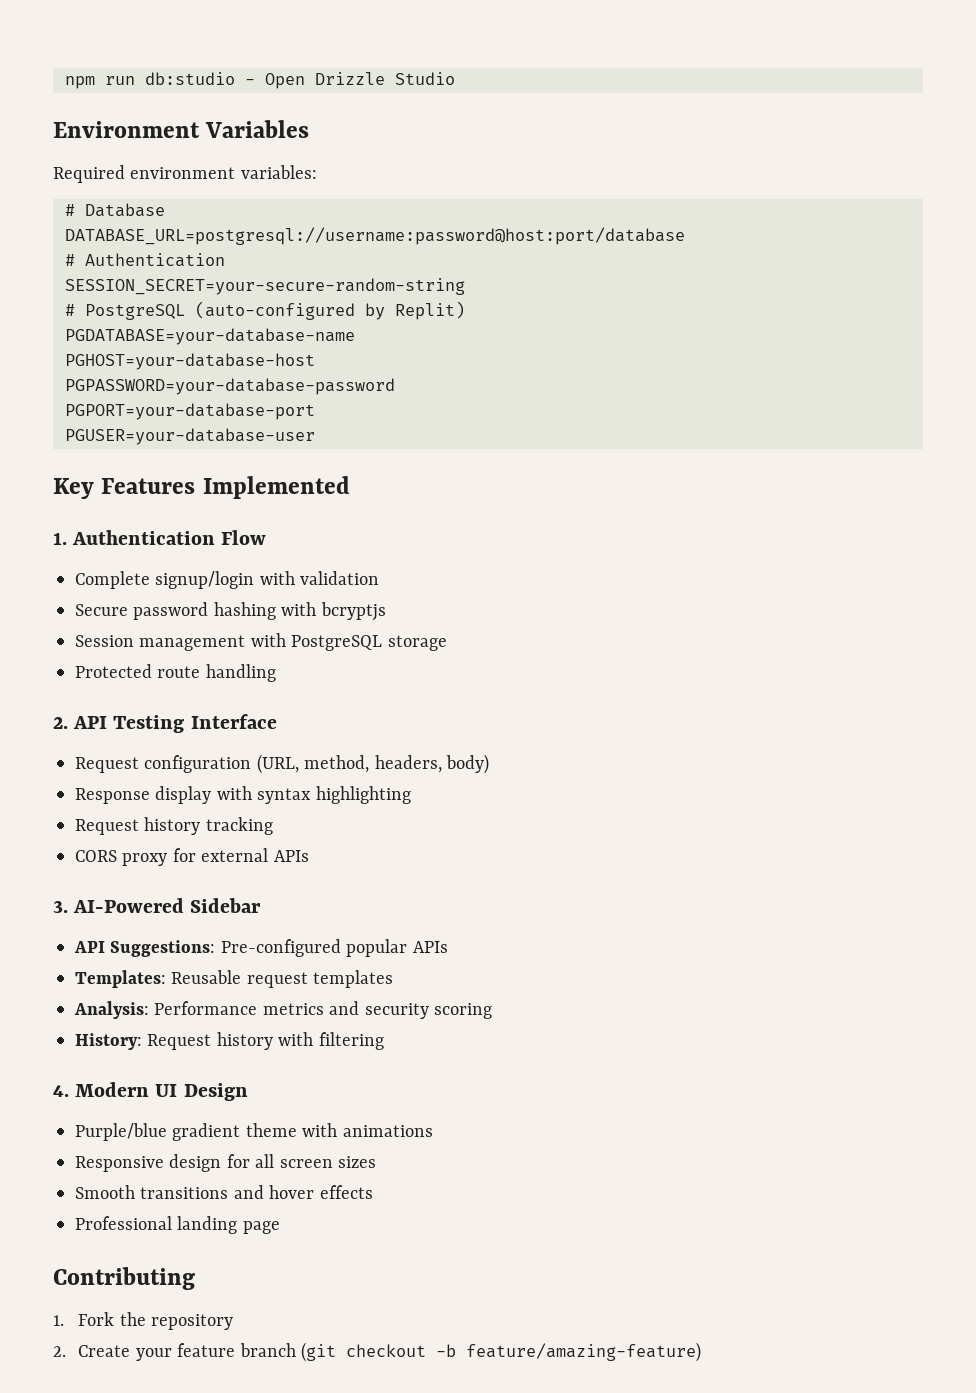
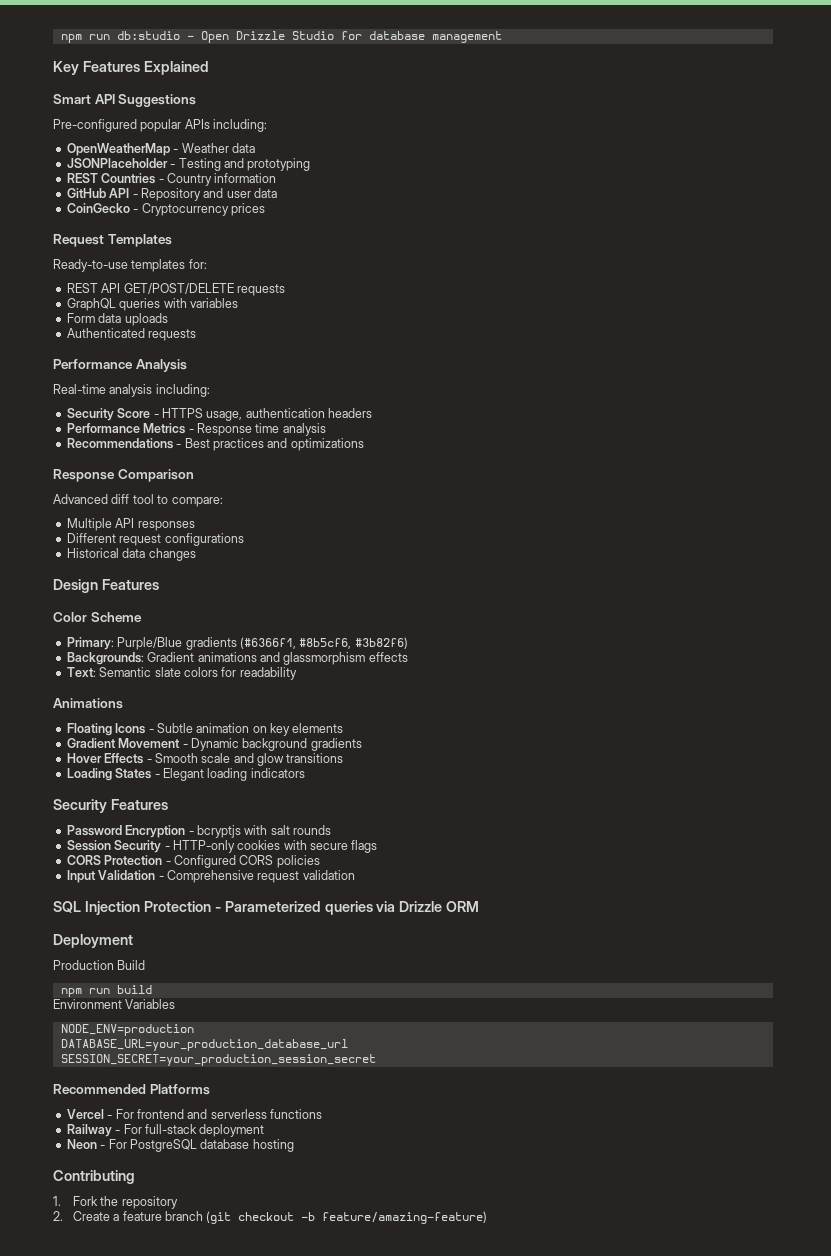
[53,120,310,138] [53,165,317,183] [65,203,165,217] [65,227,685,245] [65,253,225,267] [65,278,465,295] [65,301,465,320] [65,328,355,345] [65,353,315,370] [65,378,395,395] [65,403,315,420] [65,428,315,445] [53,476,350,499] [53,530,267,545] [75,571,380,589] [75,602,386,621] [75,633,447,651] [75,664,276,682] [53,714,277,733] [75,754,489,774] [75,786,411,804] [75,817,273,835] [75,848,309,866] [53,898,262,913] [74,939,448,957] [75,970,394,988] [74,1001,492,1019] [75,1032,384,1050] [53,1082,248,1101] [75,1123,433,1141] [75,1154,376,1172] [75,1185,373,1199] [75,1216,280,1234] // Environment Variables // Required environment variables: // # Database // DATABASE_URL=postgresql://username:password@host:port/database // # Authentication // SESSION_SECRET=your-secure-random-string // # PostgreSQL (auto-configured by Replit) // PGDATABASE=your-database-name // PGHOST=your-database-host // PGPASSWORD=your-database-password // PGPORT=your-database-port // PGUSER=your-database-user // Key Features Implemented // 1. Authentication Flow // Complete signup/login with validation // Secure password hashing with bcryptjs // Session management with PostgreSQL storage // Protected route handling // 2. API Testing Interface // Request configuration (URL, method, headers, body) // Response display with syntax highlighting // Request history tracking // CORS proxy for external APIs // 3. AI-Powered Sidebar // API Suggestions: Pre-configured popular APIs // Templates: Reusable request templates // Analysis: Performance metrics and security scoring // History: Request history with filtering // 4. Modern UI Design // Purple/blue gradient theme with animations // Responsive design for all screen sizes // Smooth transitions and hover effects // Professional landing page -> [340,31,502,43] [53,61,209,75] [53,94,197,107] [53,119,268,132] [66,143,255,156] [66,158,311,171] [66,173,277,186] [66,188,277,201] [66,203,265,216] [53,234,172,247] [53,259,207,272] [66,283,285,296] [66,298,238,311] [66,313,168,326] [66,328,197,341] [53,359,187,372] [53,384,210,397] [66,408,372,421] [66,423,326,436] [66,438,364,451] [53,469,194,482] [53,494,223,507] [66,518,195,531] [66,533,244,546] [66,548,196,561] [53,579,159,593] [53,612,142,622] [66,637,408,650] [66,652,408,665] [66,667,297,680] [53,698,123,709] [66,723,344,736] [66,738,362,751] [66,753,344,766] [66,768,305,781] [53,799,168,813] [66,825,331,838] [66,840,378,853] [66,855,320,868] [66,870,355,883] [53,901,480,915] [53,934,133,948] [53,960,146,970] [60,985,152,997] [53,999,176,1009] [60,1024,194,1036] [60,1039,348,1051] [60,1054,376,1066] [53,1084,210,1095] [66,1109,322,1119] [66,1124,265,1137] [66,1139,294,1152] for database management // Key Features Explained // Smart API Suggestions // Pre-configured popular APIs including: // OpenWeatherMap - Weather data // JSONPlaceholder - Testing and prototyping // REST Countries - Country information // GitHub API - Repository and user data // CoinGecko - Cryptocurrency prices // Request Templates // Ready-to-use templates for: // REST API GET/POST/DELETE requests // GraphQL queries with variables // Form data uploads // Authenticated requests // Performance Analysis // Real-time analysis including: // Security Score - HTTPS usage, authentication headers // Performance Metrics - Response time analysis // Recommendations - Best practices and optimizations // Response Comparison // Advanced diff tool to compare: // Multiple API responses // Different request configurations // Historical data changes // Design Features // Color Scheme // Primary: Purple/Blue gradients (#6366f1, #8b5cf6, #3b82f6) // Backgrounds: Gradient animations and glassmorphism effects // Text: Semantic slate colors for readability // Animations // Floating Icons - Subtle animation on key elements // Gradient Movement - Dynamic background gradients // Hover Effects - Smooth scale and glow transitions // Loading States - Elegant loading indicators // Security Features // Password Encryption - bcryptjs with salt rounds // Session Security - HTTP-only cookies with secure flags // CORS Protection - Configured CORS policies // Input Validation - Comprehensive request validation // SQL Injection Protection - Parameterized queries via Drizzle ORM // Deployment // Production Build // npm run build // Environment Variables // NODE_ENV=production // DATABASE_URL=your_production_database_url // SESSION_SECRET=your_production_session_secret // Recommended Platforms // Vercel - For frontend and serverless functions // Railway - For full-stack deployment // Neon - For PostgreSQL database hosting
[135,1348,172,1361] your -> [113,1214,120,1221] a

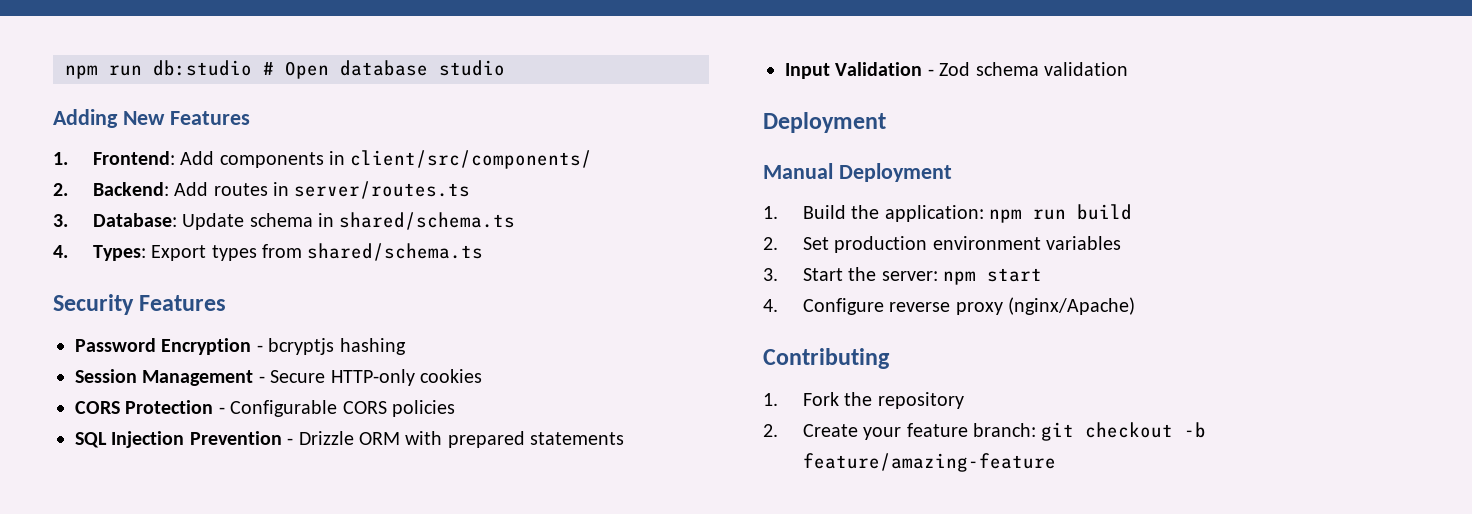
[186,31,502,43] [53,61,209,75] [53,94,197,107] [53,119,268,132] [66,143,255,156] [66,158,311,171] [66,173,277,186] [66,188,277,201] [66,203,265,216] [53,234,172,247] [53,259,207,272] [66,283,285,296] [66,298,238,311] [66,313,168,326] [66,328,197,341] [53,359,187,372] [53,384,210,397] [66,408,372,421] [66,423,326,436] [66,438,364,451] [53,469,194,482] [53,494,223,507] [66,518,195,531] [66,533,244,546] [66,548,196,561] [53,579,159,593] [53,612,142,622] [66,637,408,650] [66,652,408,665] [66,667,297,680] [53,698,123,709] [66,723,344,736] [66,738,362,751] [66,753,344,766] [66,768,305,781] - Open Drizzle Studio for database management // Key Features Explained // Smart API Suggestions // Pre-configured popular APIs including: // OpenWeatherMap - Weather data // JSONPlaceholder - Testing and prototyping // REST Countries - Country information // GitHub API - Repository and user data // CoinGecko - Cryptocurrency prices // Request Templates // Ready-to-use templates for: // REST API GET/POST/DELETE requests // GraphQL queries with variables // Form data uploads // Authenticated requests // Performance Analysis // Real-time analysis including: // Security Score - HTTPS usage, authentication headers // Performance Metrics - Response time analysis // Recommendations - Best practices and optimizations // Response Comparison // Advanced diff tool to compare: // Multiple API responses // Different request configurations // Historical data changes // Design Features // Color Scheme // Primary: Purple/Blue gradients (#6366f1, #8b5cf6, #3b82f6) // Backgrounds: Gradient animations and glassmorphism effects // Text: Semantic slate colors for readability // Animations // Floating Icons - Subtle animation on key elements // Gradient Movement - Dynamic background gradients // Hover Effects - Smooth scale and glow transitions // Loading States - Elegant loading indicators -> [263,60,505,79] [53,109,250,128] [53,150,593,169] [53,181,471,199] [53,212,516,230] [53,243,484,261] # Open database studio // Adding New Features // 1. Frontend: Add components in client/src/components/ // 2. Backend: Add routes in server/routes.ts // 3. Database: Update schema in shared/schema.ts // 4. Types: Export types from shared/schema.ts
[244,825,331,835] [66,840,170,853] with salt rounds // Session Security - -> [339,338,406,355] [75,369,326,386] hashing // Session Management - Secure
[283,840,378,853] with secure flags -> (482, 376) none
[173,855,236,868] Configured -> [230,400,338,417] Configurable
(320, 861) none -> [75,431,625,448] // SQL Injection Prevention - Drizzle ORM with prepared statements
[166,870,300,883] Comprehensive request -> [939,62,1039,76] Zod schema
[53,901,480,915] [53,934,133,948] [53,960,114,970] SQL Injection Protection - Parameterized queries via Drizzle ORM // Deployment // Production -> [763,112,886,133] [763,163,952,182] [763,206,778,219] Deployment // Manual Deployment // 1.
(146, 965) // -> [851,205,984,222] the application:
[53,999,176,1009] [60,1024,194,1036] [60,1039,348,1051] [60,1054,376,1066] [53,1084,210,1095] [66,1109,322,1119] [66,1124,265,1137] [66,1139,294,1152] Environment Variables // NODE_ENV=production // DATABASE_URL=your_production_database_url // SESSION_SECRET=your_production_session_secret // Recommended Platforms // Vercel - For frontend and serverless functions // Railway - For full-stack deployment // Neon - For PostgreSQL database hosting -> [763,236,1121,253] [763,267,1042,285] [763,297,1135,315] 2. Set production environment variables // 3. Start the server: npm start // 4. Configure reverse proxy (nginx/Apache)
[113,1211,232,1224] a feature branch (git -> [863,422,1075,441] your feature branch: git
[322,1211,488,1224] feature/amazing-feature) -> [802,453,1056,472] feature/amazing-feature

